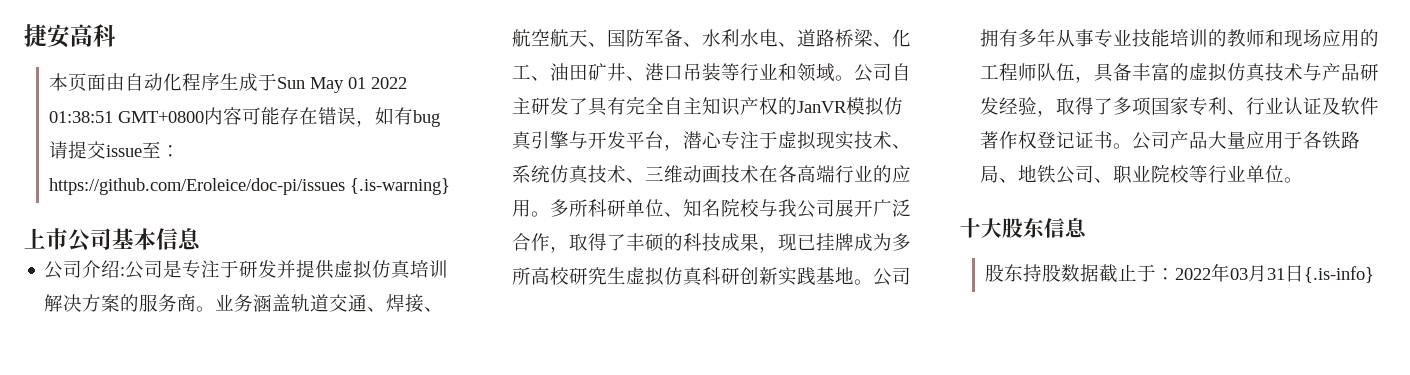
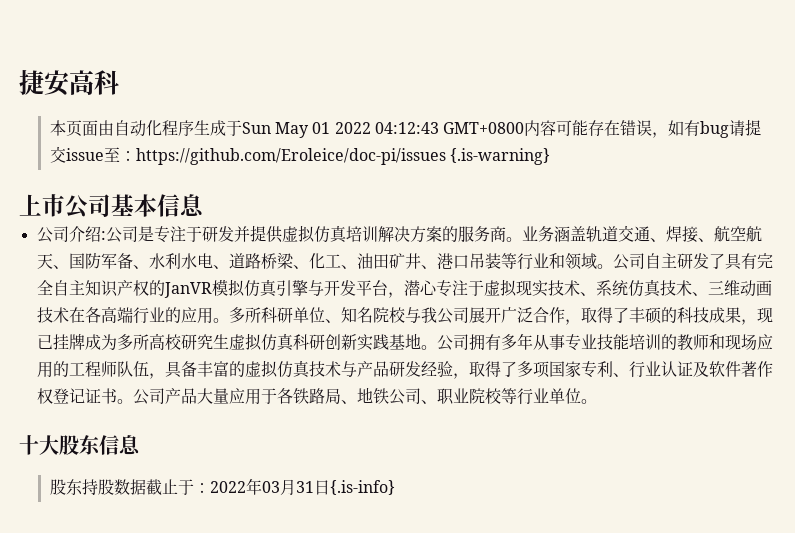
[48,111,113,123] 01:38:51 -> [374,122,439,134] 04:12:43

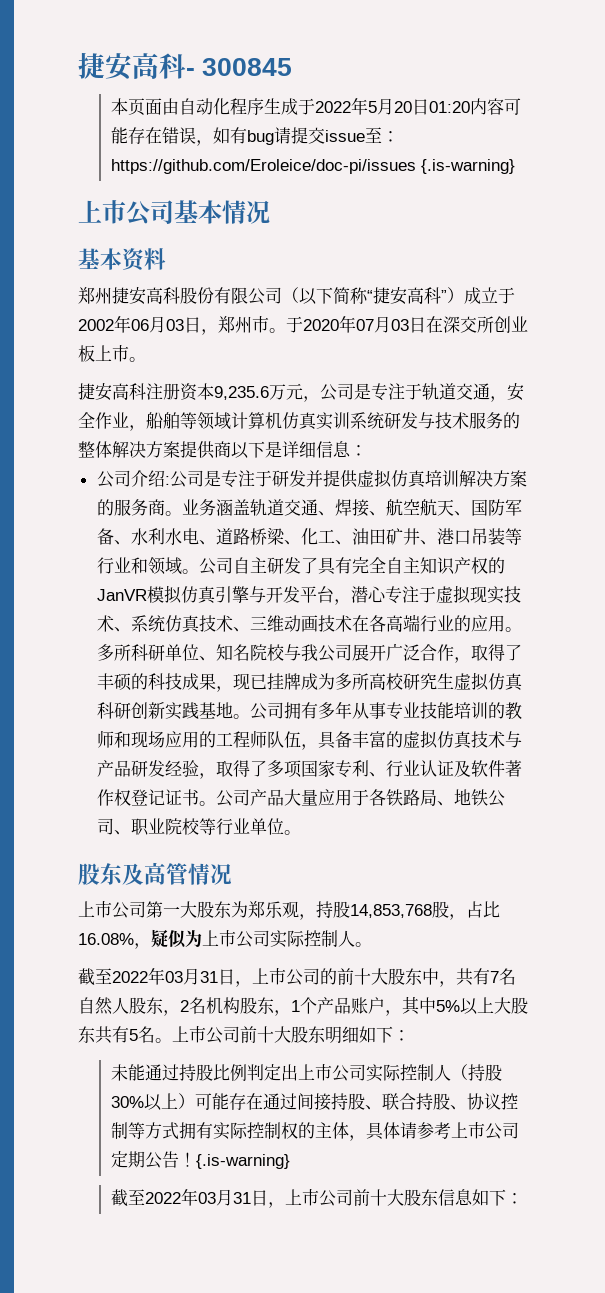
[19,70,119,96] 捷安高科 -> [78,52,293,80] 捷安高科- 300845
[241,122,525,138] Sun May 01 2022 04:12:43 GMT+0800 -> [314,97,470,115] 2022年5月20日01:20
[157,194,204,217] 信息 -> [222,200,270,224] [78,248,166,272] [78,287,515,305] [78,315,528,335] [78,345,146,362] [78,383,524,402] [78,412,520,431] [78,441,367,459] 情况 // 基本资料 // 郑州捷安高科股份有限公司（以下简称“捷安高科”）成立于2002年06月03日，郑州市。于2020年07月03日在深交所创业板上市。 // 捷安高科注册资本9,235.6万元，公司是专注于轨道交通，安全作业，船舶等领域计算机仿真实训系统研发与技术服务的整体解决方案提供商以下是详细信息：
[19,435,141,455] [49,478,395,495] 十大股东信息 // 股东持股数据截止于：2022年03月31日{.is-info} -> [78,862,232,885] [78,901,500,920] [78,929,372,949] [78,967,516,987] [78,996,528,1016] [78,1026,410,1044] [110,1064,502,1082] [110,1093,518,1111] [110,1122,519,1141] [110,1151,290,1169] [110,1188,523,1208] 股东及高管情况 // 上市公司第一大股东为郑乐观，持股14,853,768股，占比16.08%，疑似为上市公司实际控制人。 // 截至2022年03月31日，上市公司的前十大股东中，共有7名自然人股东，2名机构股东，1个产品账户，其中5%以上大股东共有5名。上市公司前十大股东明细如下： // 未能通过持股比例判定出上市公司实际控制人（持股30%以上）可能存在通过间接持股、联合持股、协议控制等方式拥有实际控制权的主体，具体请参考上市公司定期公告！{.is-warning} // 截至2022年03月31日，上市公司前十大股东信息如下：

